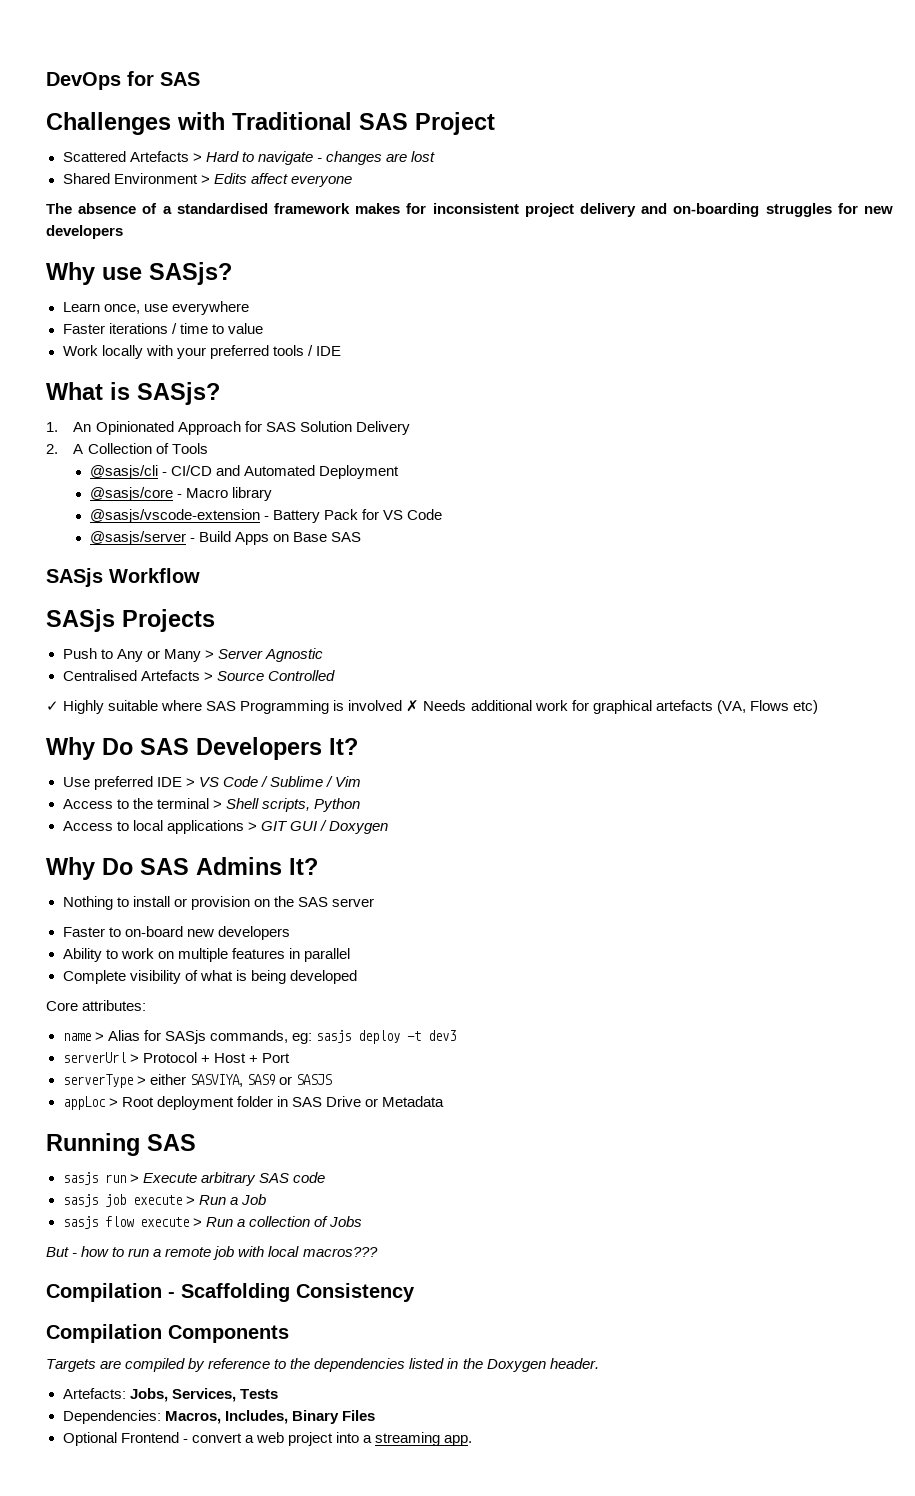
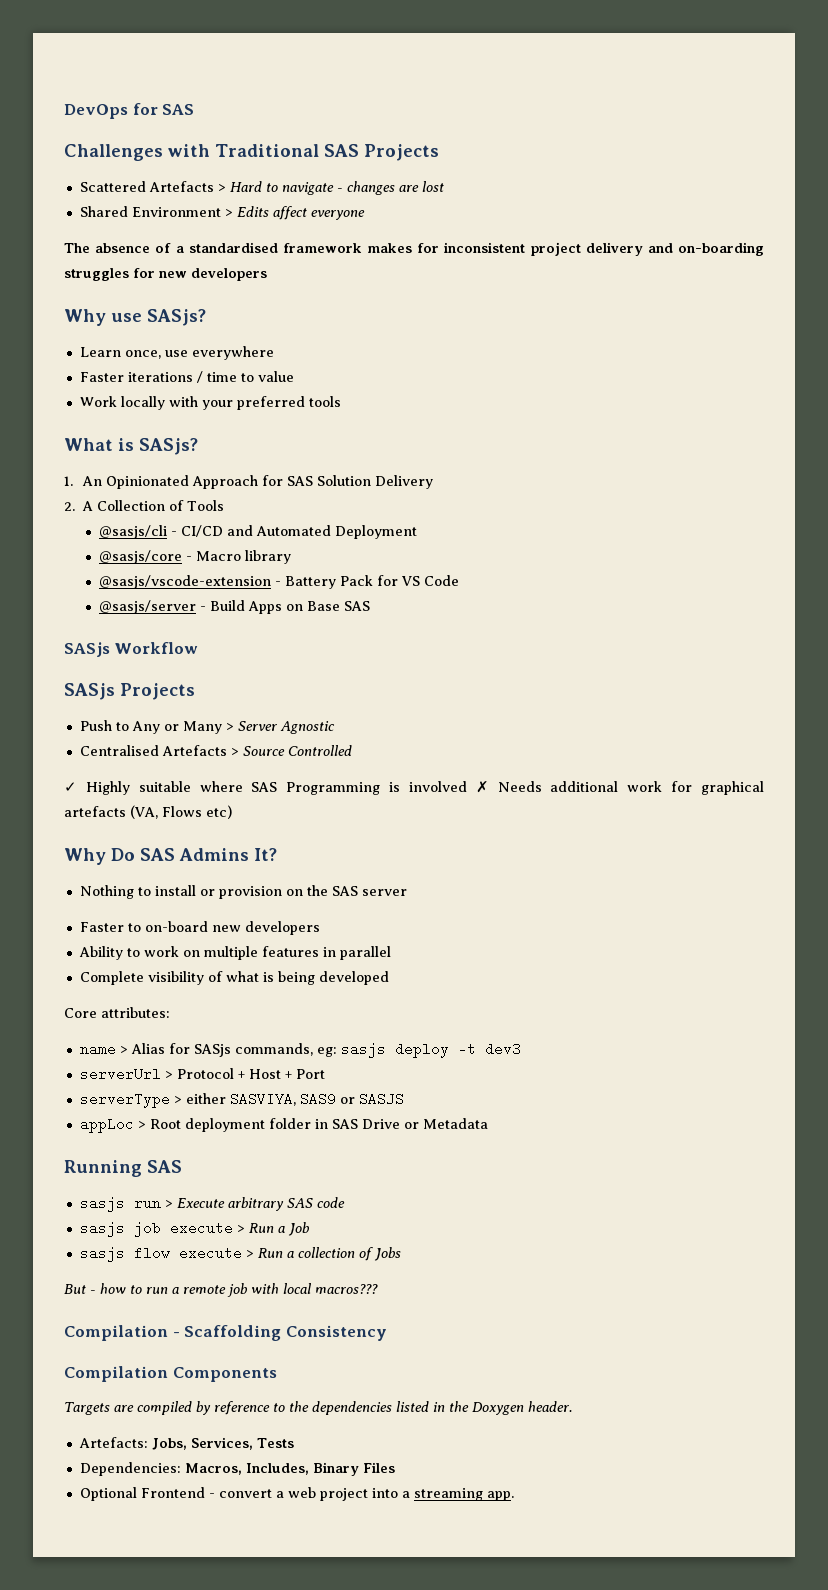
[415,112,495,135] Project -> [363,144,439,161] Projects
[307,345,341,356] / IDE -> (341, 401) none
[46,737,358,760] [62,776,361,790] [62,798,360,812] [62,820,388,834] // Why Do SAS Developers It? // Use preferred IDE > VS Code / Sublime / Vim // Access to the terminal > Shell scripts, Python // Access to local applications > GIT GUI / Doxygen -> (232, 812) none

